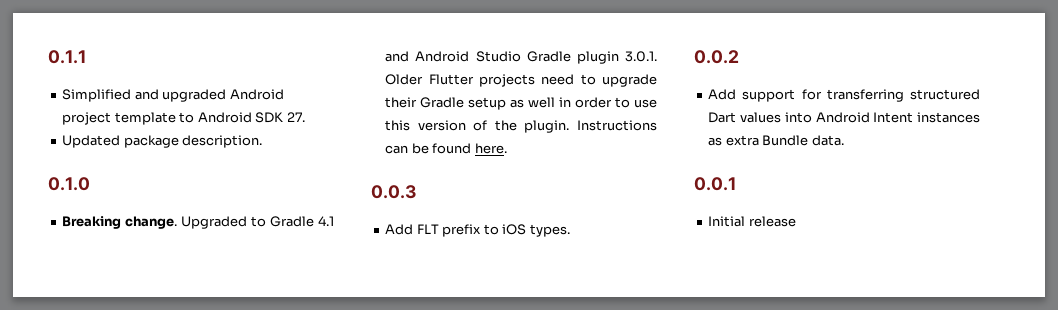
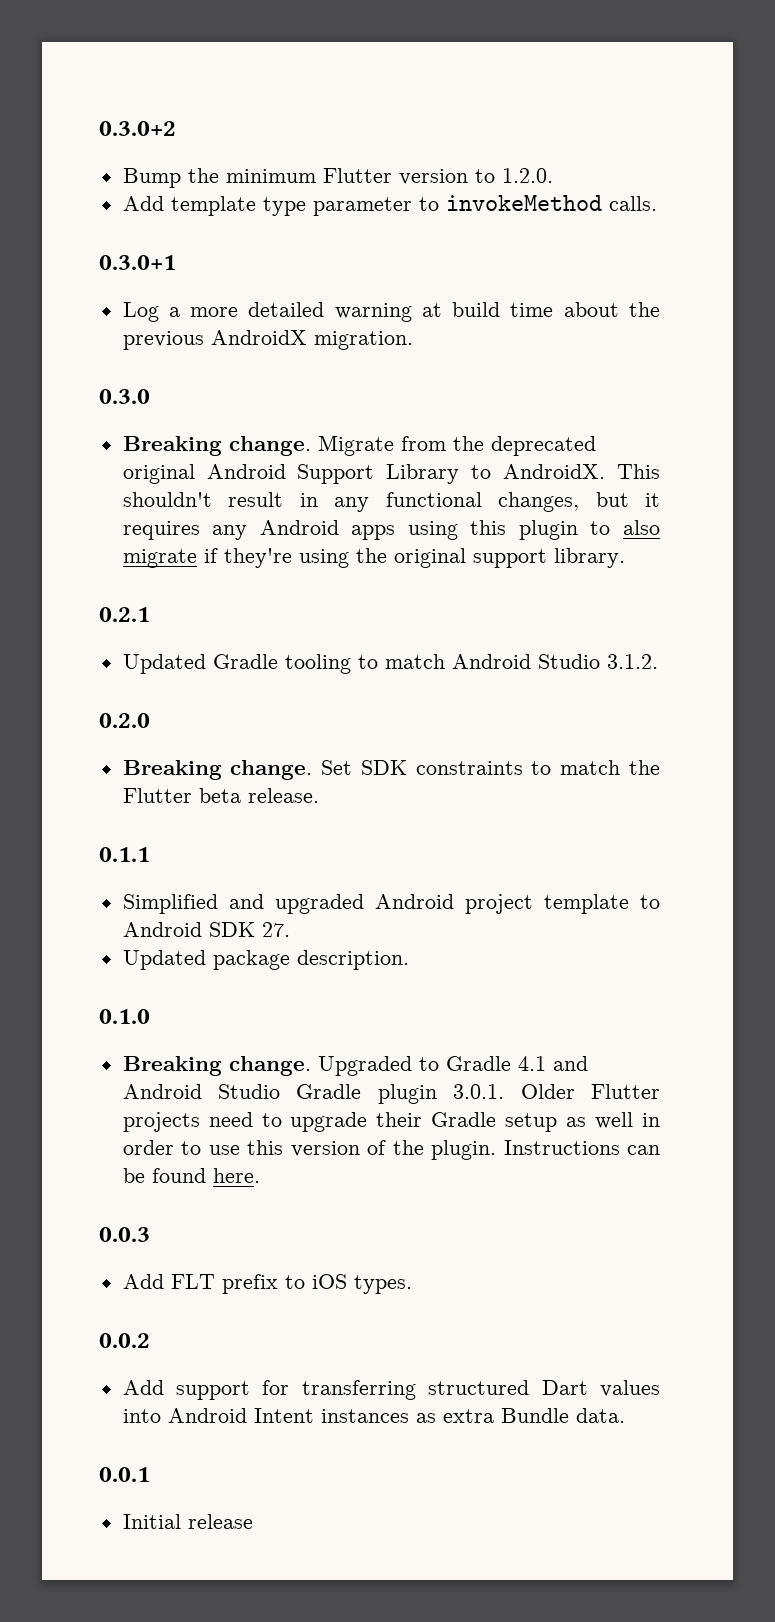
(48, 57) none -> [99,121,176,136] [122,168,553,188] [122,195,657,216] [99,255,176,270] [122,302,660,322] [122,330,413,350] [99,389,150,404] [122,435,596,456] [122,464,660,484] [122,492,661,512] [122,520,660,540] [122,548,625,568] [99,607,150,622] [122,654,658,674] [99,713,150,728] [122,760,660,780] [122,788,319,803] 0.3.0+2 // Bump the minimum Flutter version to 1.2.0. // Add template type parameter to invokeMethod calls. // 0.3.0+1 // Log a more detailed warning at build time about the previous AndroidX migration. // 0.3.0 // Breaking change. Migrate from the deprecated original Android Support Library to AndroidX. This shouldn't result in any functional changes, but it requires any Android apps using this plugin to also migrate if they're using the original support library. // 0.2.1 // Updated Gradle tooling to match Android Studio 3.1.2. // 0.2.0 // Breaking change. Set SDK constraints to match the Flutter beta release. //

